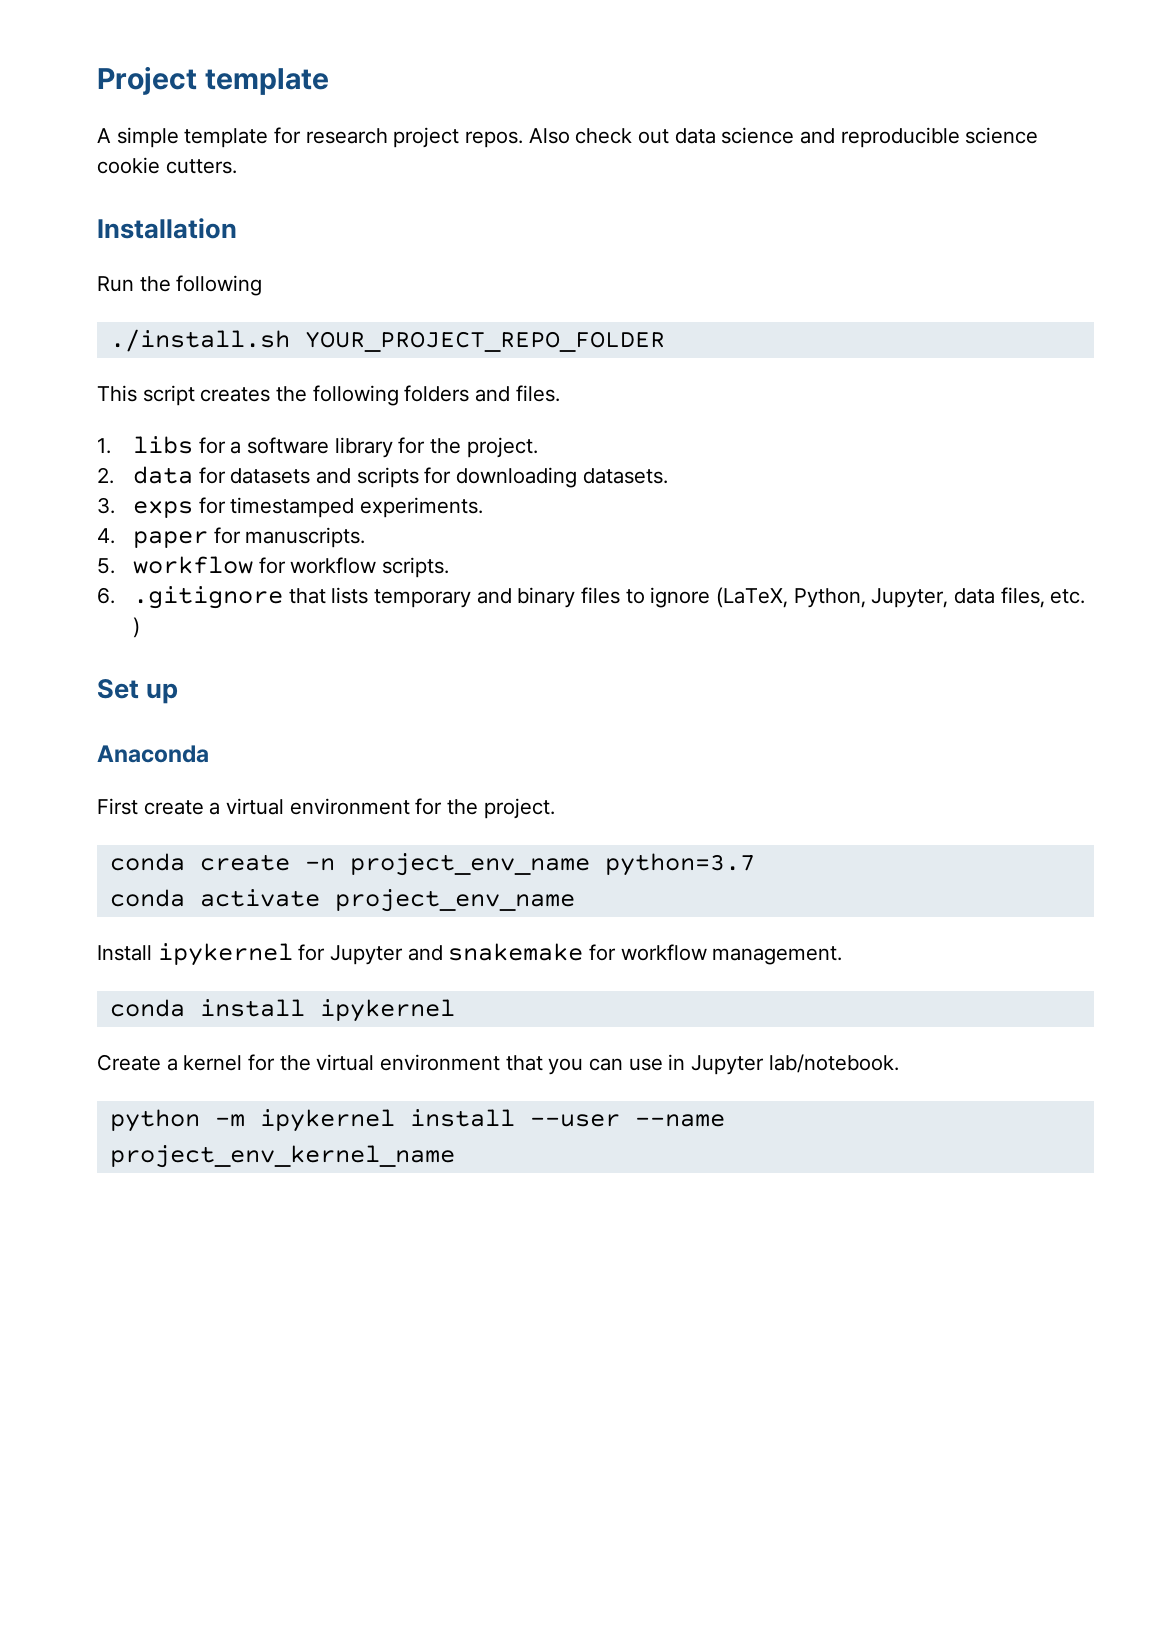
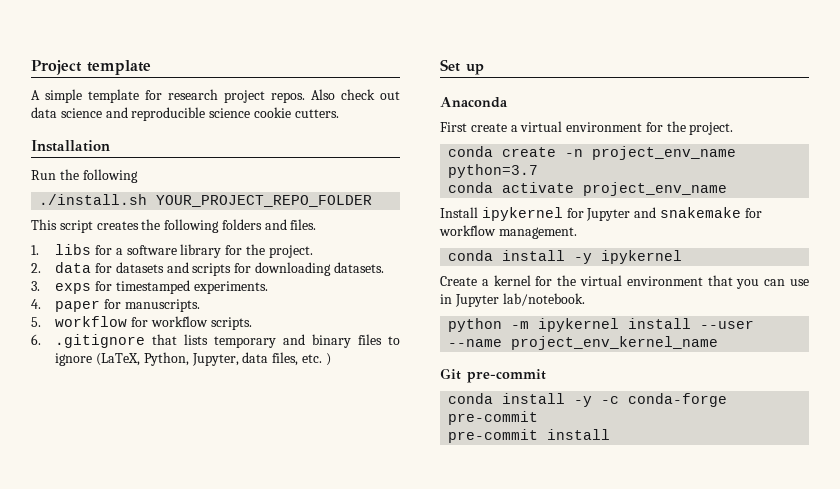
(305, 1008) none -> [574,253,593,264] -y
(455, 1156) none -> [440,368,546,383] [448,393,728,407] [448,411,539,425] [448,429,611,443] // Git pre-commit // conda install -y -c conda-forge pre-commit // pre-commit install

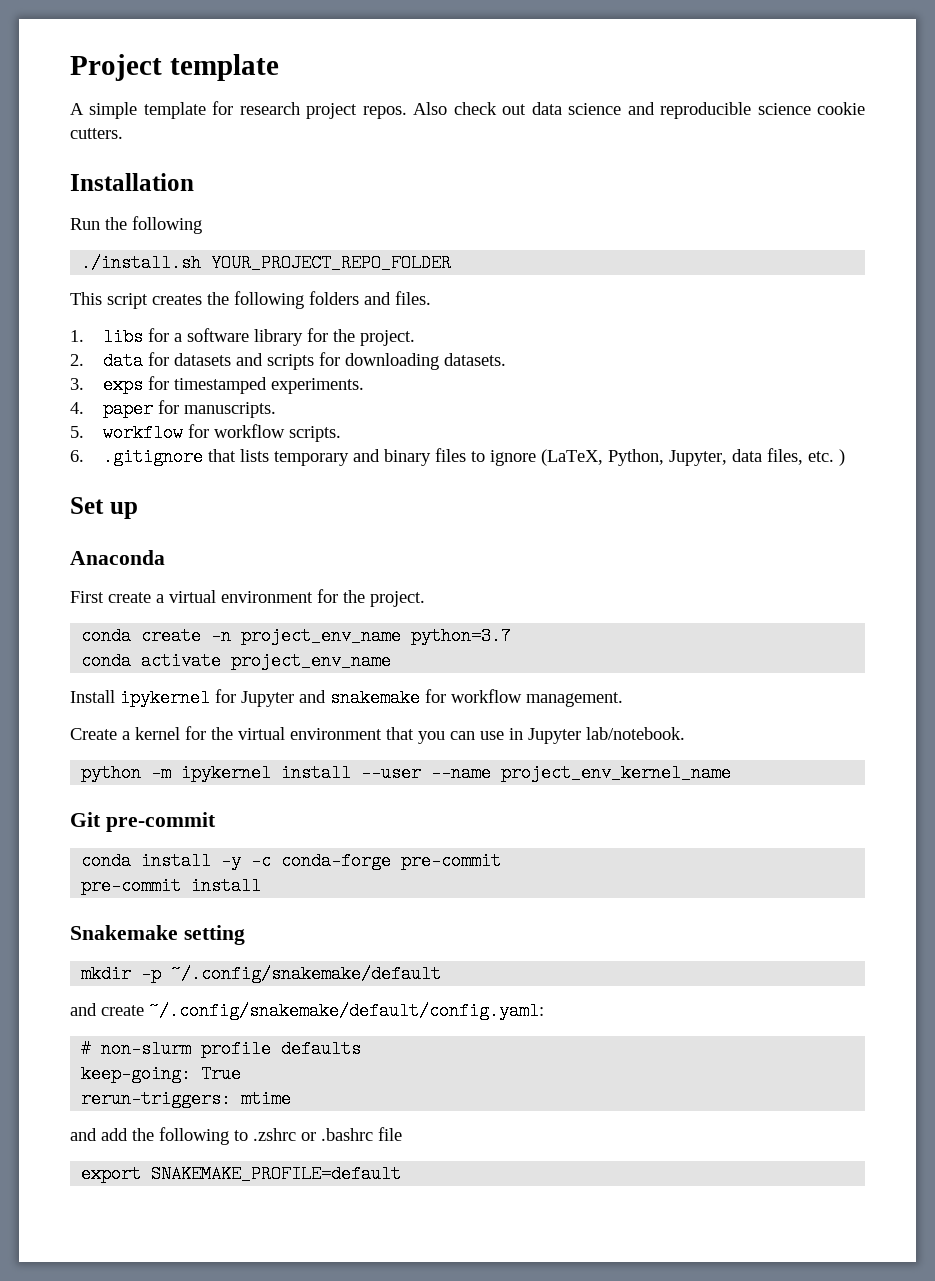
[448,250,683,264] // conda install -y ipykernel -> (623, 699) none
(611, 434) none -> [70,925,245,945] [81,965,442,983] [70,1002,544,1020] [81,1040,362,1058] [81,1065,242,1083] [81,1090,292,1108] [70,1127,402,1145] [81,1165,402,1183] // Snakemake setting // mkdir -p ~/.config/snakemake/default // and create ~/.config/snakemake/default/config.yaml: // # non-slurm profile defaults // keep-going: True // rerun-triggers: mtime // and add the following to .zshrc or .bashrc file // export SNAKEMAKE_PROFILE=default

